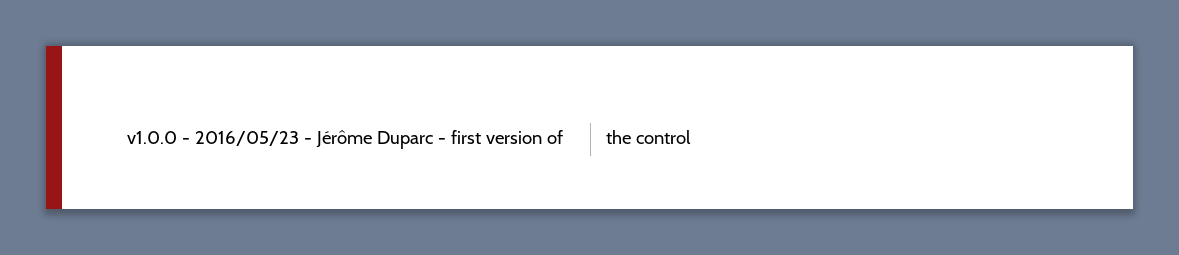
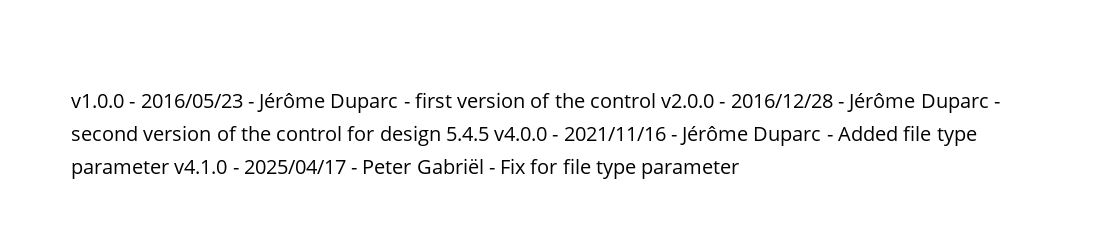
(691, 137) none -> [661,93,1000,113] [71,125,977,146] [71,158,740,179] v2.0.0 - 2016/12/28 - Jérôme Duparc - second version of the control for design 5.4.5 v4.0.0 - 2021/11/16 - Jérôme Duparc - Added file type parameter v4.1.0 - 2025/04/17 - Peter Gabriël - Fix for file type parameter

